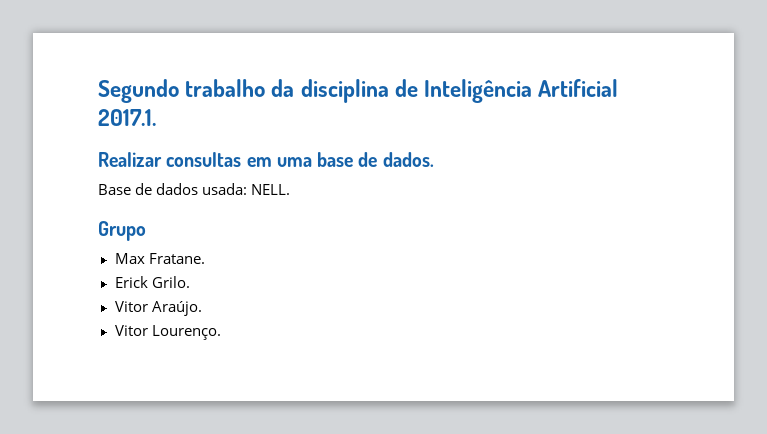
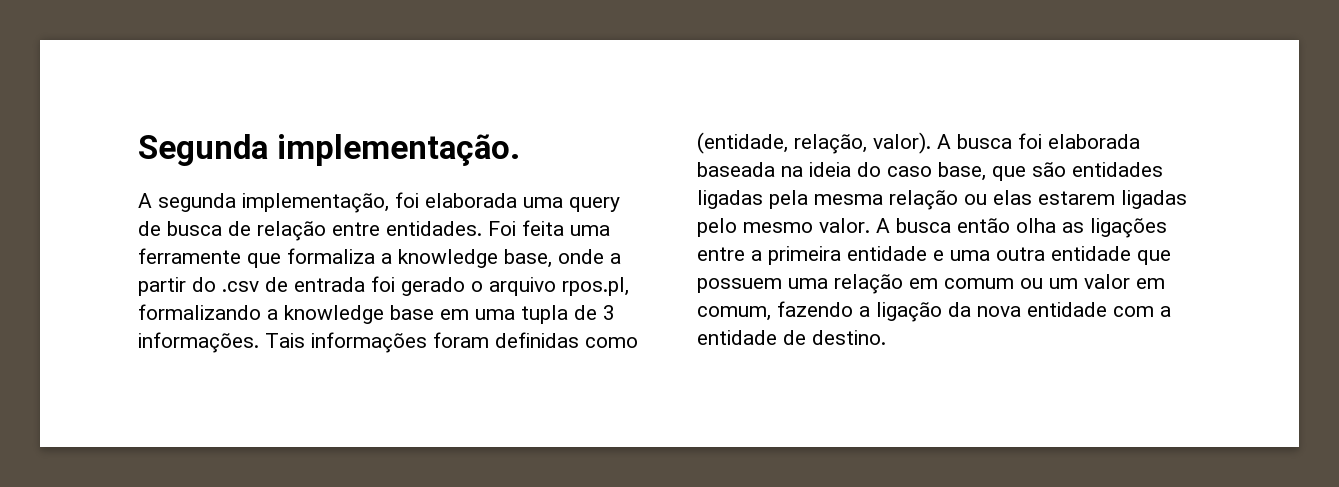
[98,79,619,103] [98,109,156,126] [98,152,434,167] [98,183,291,195] [98,221,146,241] [114,253,205,264] [114,276,190,288] [114,301,202,316] [114,325,221,340] Segundo trabalho da disciplina de Inteligência Artificial 2017.1. // Realizar consultas em uma base de dados. // Base de dados usada: NELL. // Grupo // Max Fratane. // Erick Grilo. // Vitor Araújo. // Vitor Lourenço. -> [138,134,520,166] [138,192,620,213] [138,220,610,241] [138,248,621,268] [138,276,629,296] [138,304,615,324] [138,332,638,353] [697,132,1140,154] [697,162,1163,181] [697,190,1187,210] [697,218,1167,238] [697,246,1171,265] [697,274,1165,294] [697,301,1171,322] [697,330,886,345] Segunda implementação. // A segunda implementação, foi elaborada uma query de busca de relação entre entidades. Foi feita uma ferramente que formaliza a knowledge base, onde a partir do .csv de entrada foi gerado o arquivo rpos.pl, formalizando a knowledge base em uma tupla de 3 informações. Tais informações foram definidas como (entidade, relação, valor). A busca foi elaborada baseada na ideia do caso base, que são entidades ligadas pela mesma relação ou elas estarem ligadas pelo mesmo valor. A busca então olha as ligações entre a primeira entidade e uma outra entidade que possuem uma relação em comum ou um valor em comum, fazendo a ligação da nova entidade com a entidade de destino.

